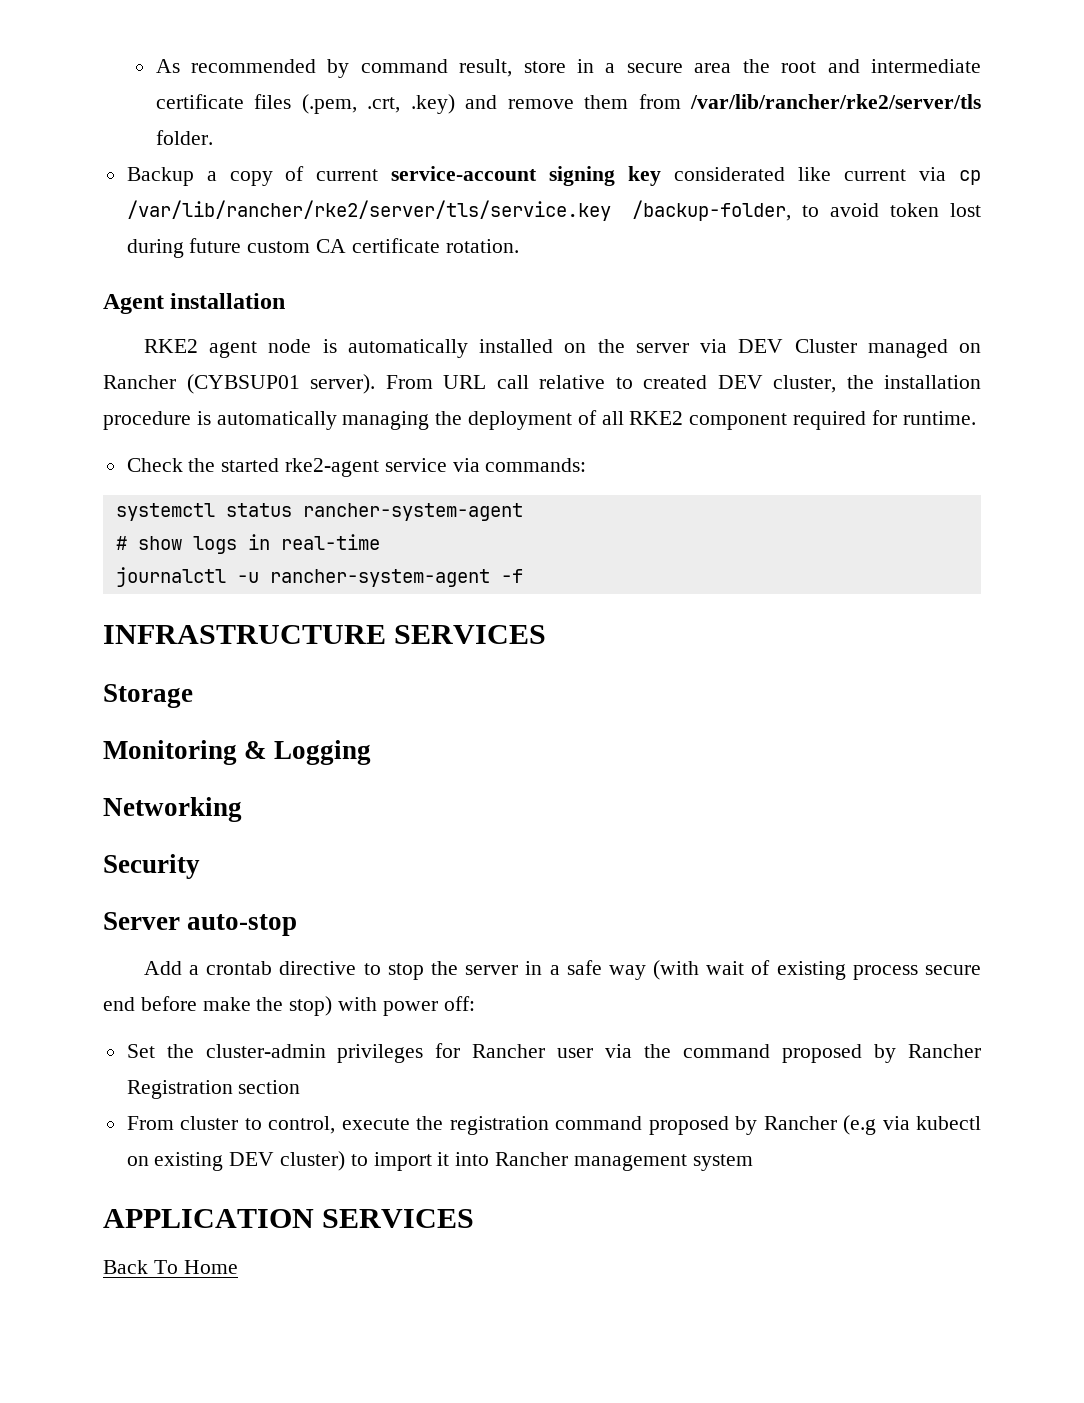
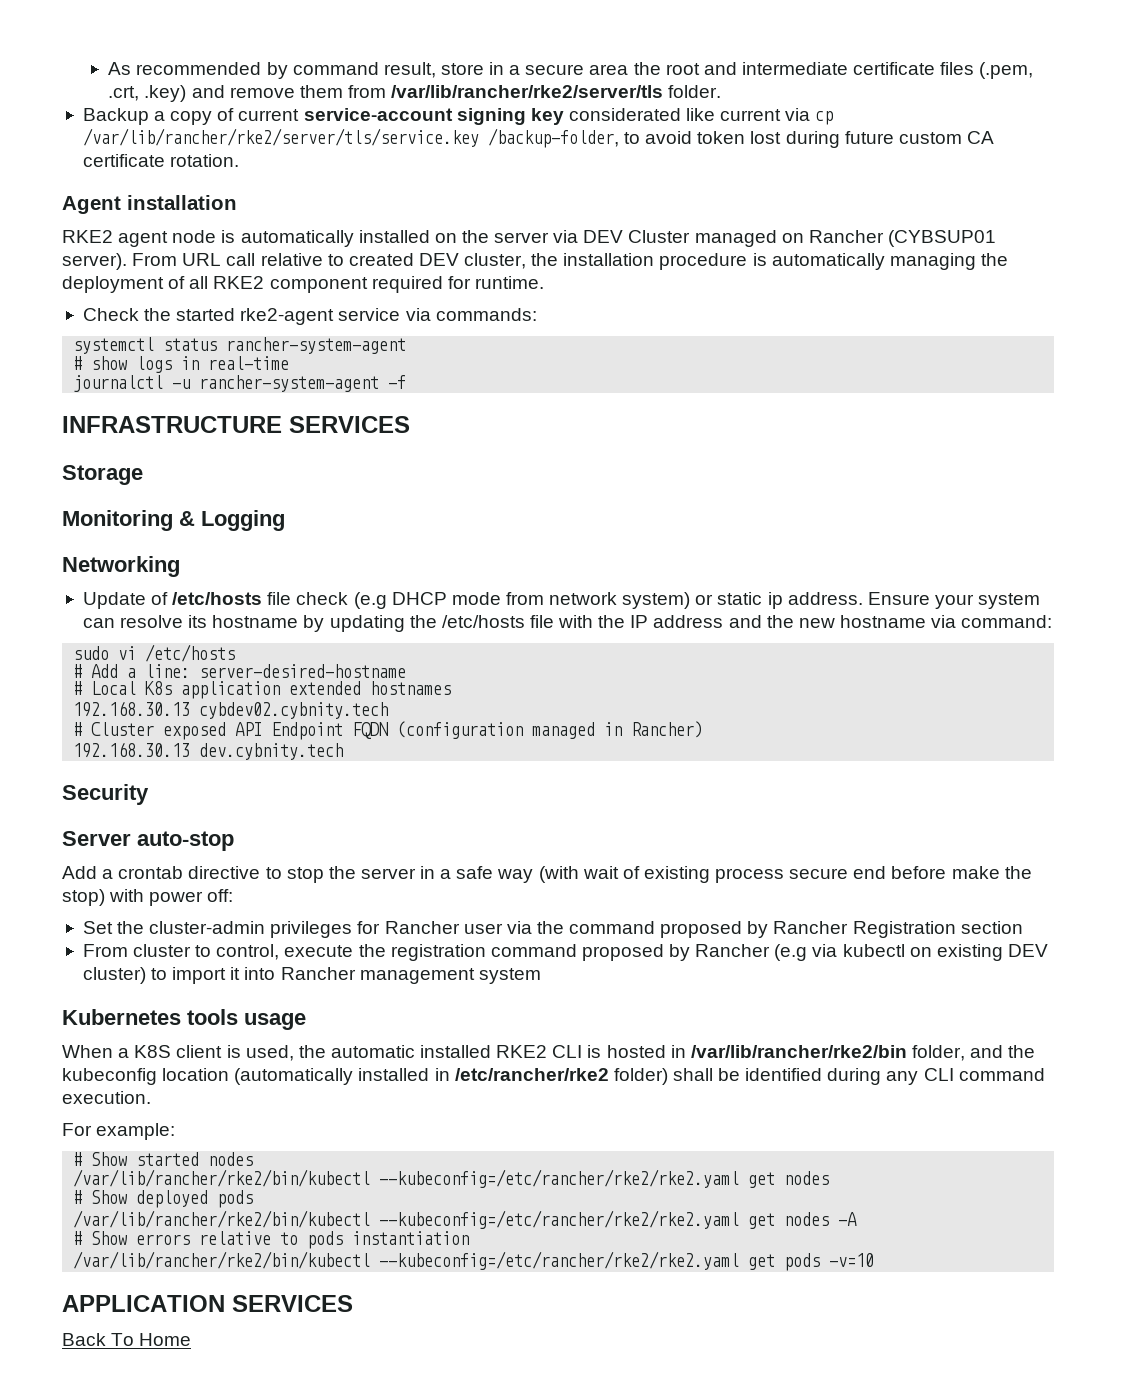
(242, 809) none -> [82,592,1041,609] [82,615,1053,632] [73,644,236,662] [73,664,407,678] [73,681,452,699] [73,701,389,719] [73,721,704,740] [73,742,344,760] // Update of /etc/hosts file check (e.g DHCP mode from network system) or static ip address. Ensure your system can resolve its hostname by updating the /etc/hosts file with the IP address and the new hostname via command: // sudo vi /etc/hosts // # Add a line: server-desired-hostname // # Local K8s application extended hostnames // 192.168.30.13 cybdev02.cybnity.tech // # Cluster exposed API Endpoint FQDN (configuration managed in Rancher) // 192.168.30.13 dev.cybnity.tech
(753, 1162) none -> [62,1009,306,1030] [62,1045,1036,1061] [62,1068,1045,1085] [62,1091,151,1104] [62,1123,176,1140] [73,1152,254,1166] [73,1169,830,1188] [73,1190,254,1208] [73,1210,858,1229] [73,1231,470,1249] [73,1251,875,1271] // Kubernetes tools usage // When a K8S client is used, the automatic installed RKE2 CLI is hosted in /var/lib/rancher/rke2/bin folder, and the kubeconfig location (automatically installed in /etc/rancher/rke2 folder) shall be identified during any CLI command execution. // For example: // # Show started nodes // /var/lib/rancher/rke2/bin/kubectl --kubeconfig=/etc/rancher/rke2/rke2.yaml get nodes // # Show deployed pods // /var/lib/rancher/rke2/bin/kubectl --kubeconfig=/etc/rancher/rke2/rke2.yaml get nodes -A // # Show errors relative to pods instantiation // /var/lib/rancher/rke2/bin/kubectl --kubeconfig=/etc/rancher/rke2/rke2.yaml get pods -v=10

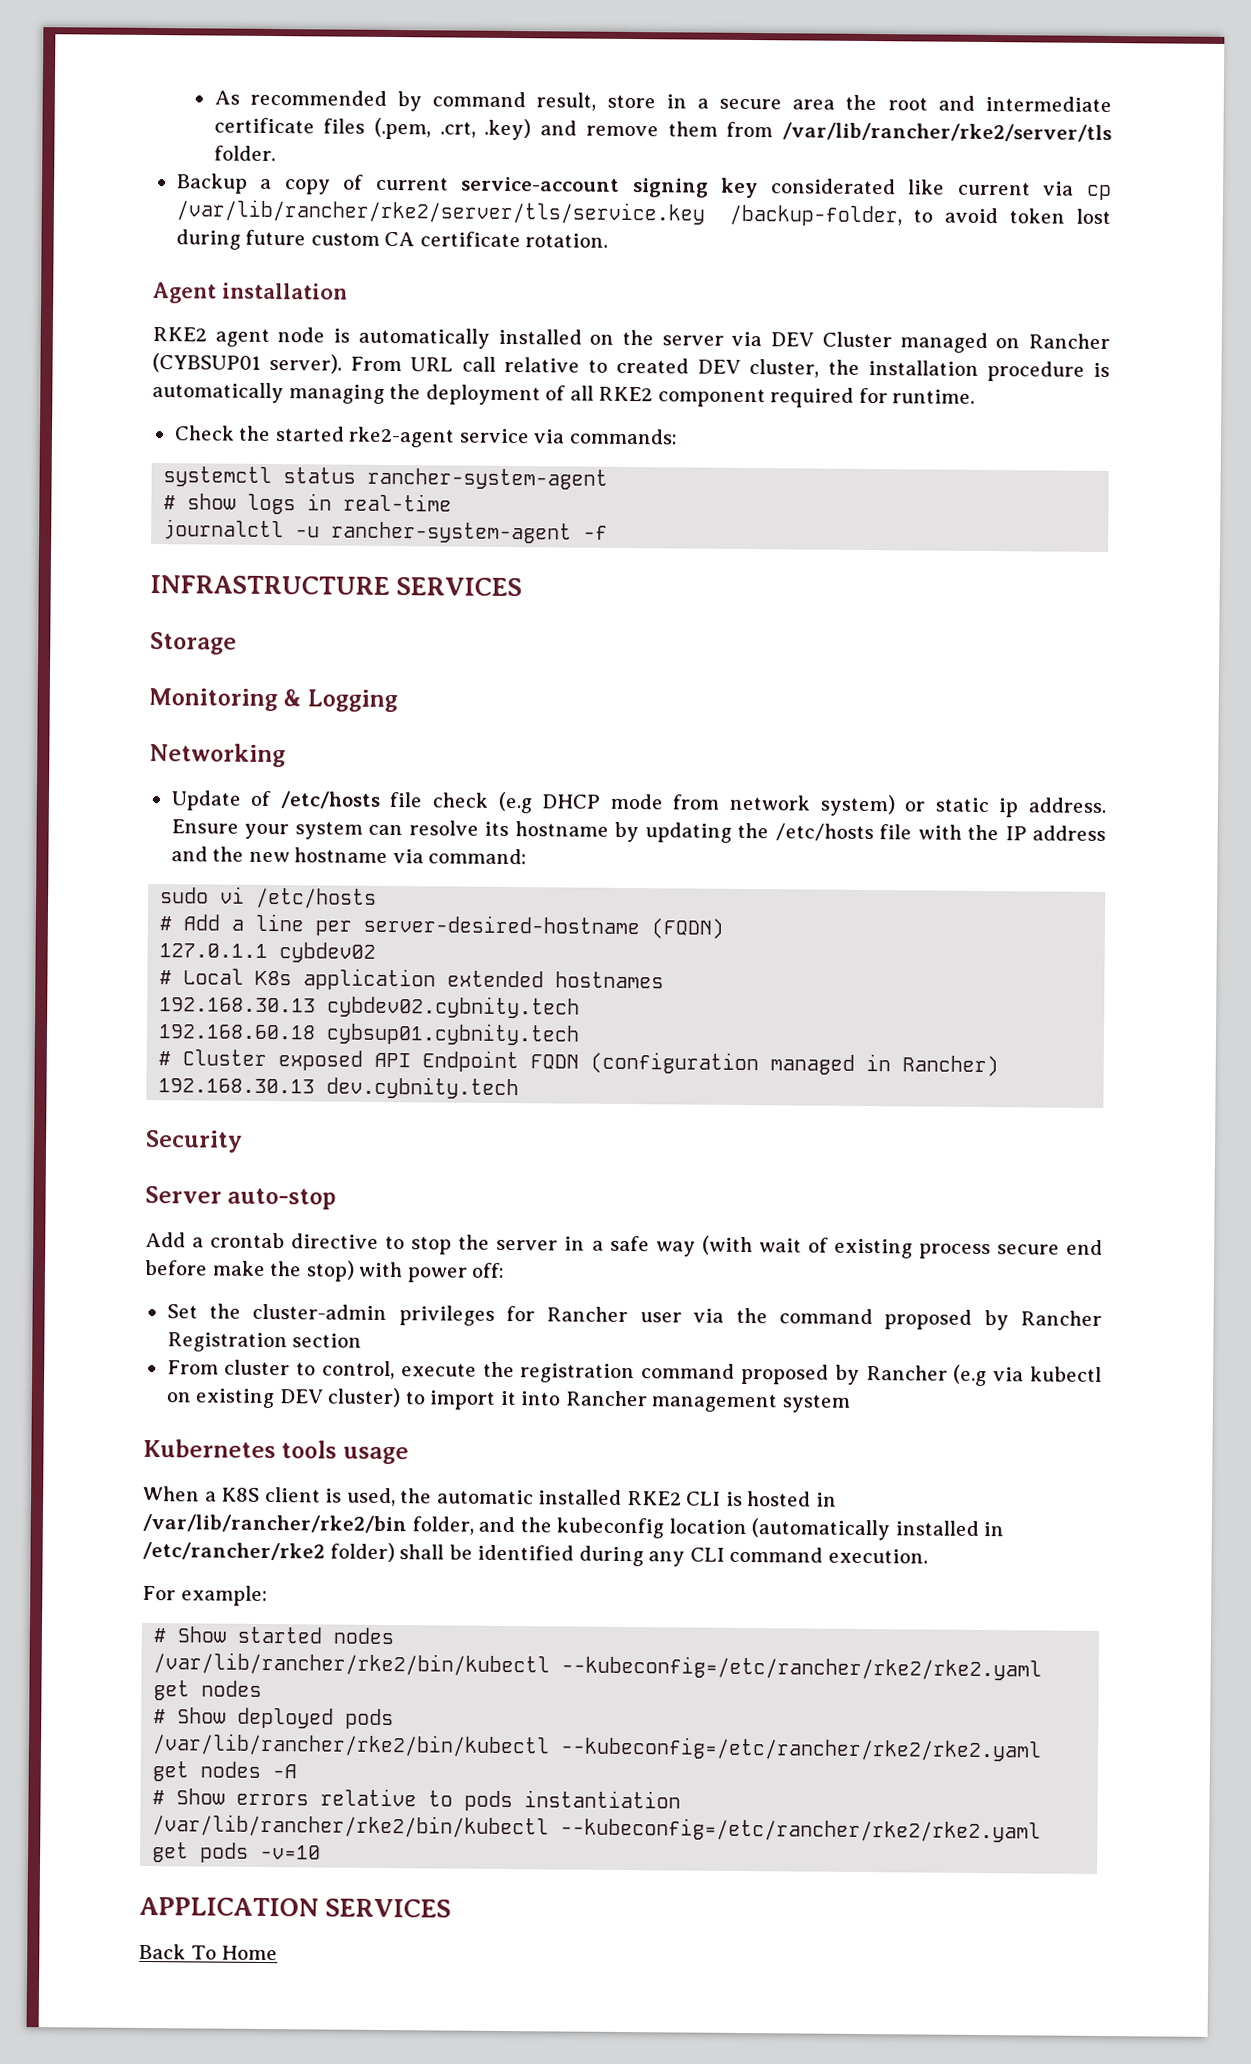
[145,664,191,678] line: -> [255,913,353,936] line per
(407, 671) none -> [651,918,725,939] [159,942,377,963] (FQDN) // 127.0.1.1 cybdev02
(389, 710) none -> [158,1022,581,1046] // 192.168.60.18 cybsup01.cybnity.tech

